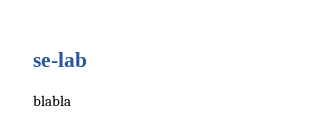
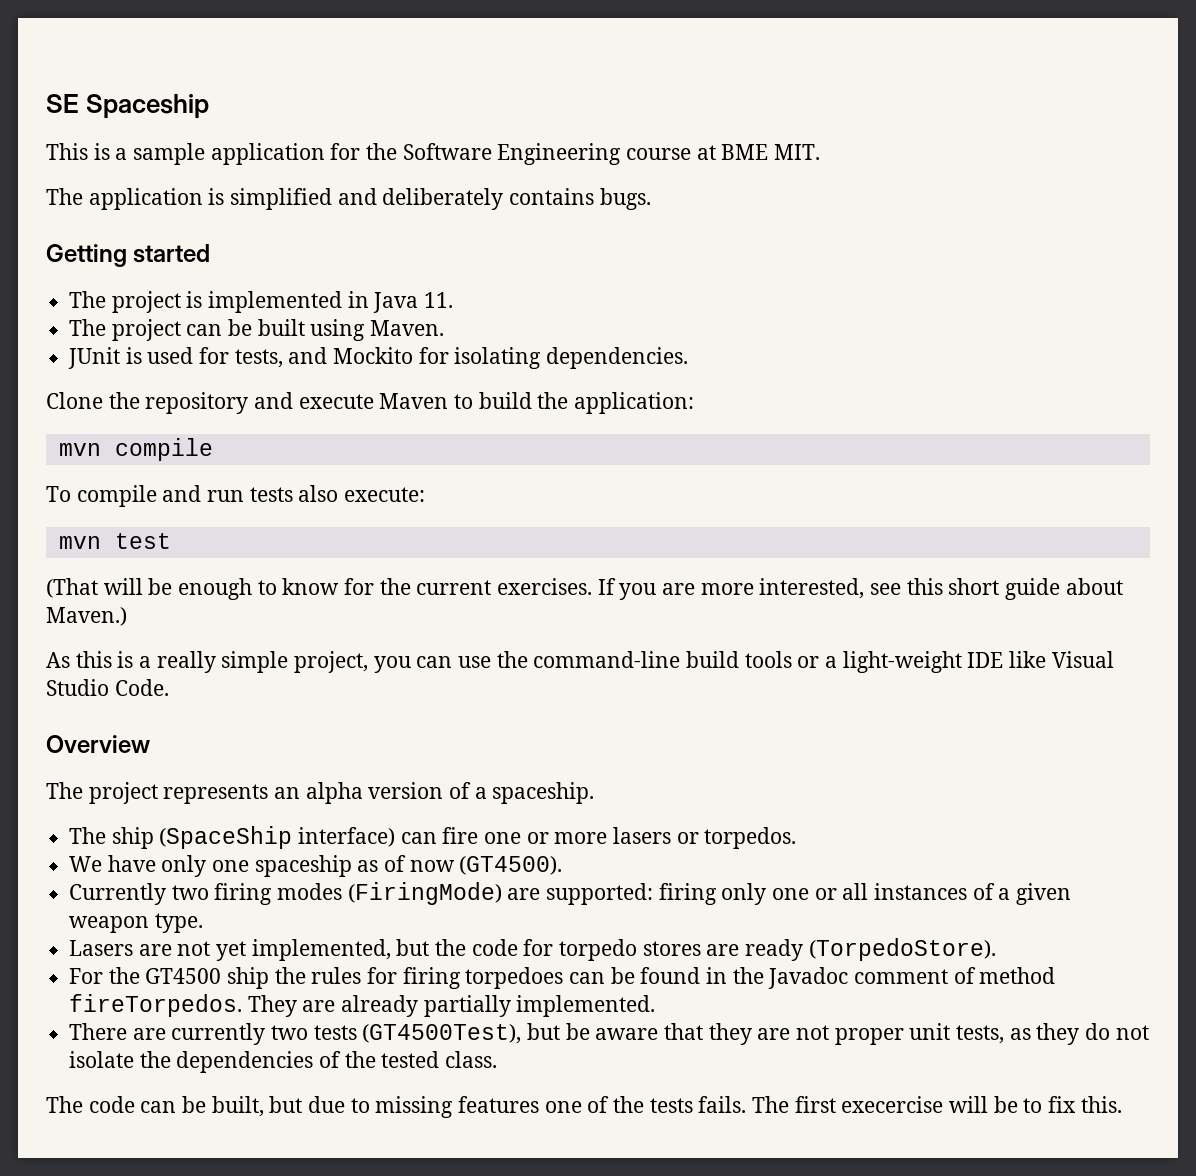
[33,52,87,67] [33,95,71,106] se-lab // blabla -> [46,94,210,119] [46,143,821,165] [46,188,651,210] [46,244,211,267] [69,291,454,313] [69,319,445,341] [68,347,689,369] [46,392,695,414] [58,438,213,461] [46,485,426,507] [58,533,171,549] [46,578,1123,600] [46,607,127,626] [46,651,1114,673] [46,679,169,696] [46,735,150,753] [46,782,595,804] [69,826,797,849] [69,855,563,877] [69,882,1072,905] [69,913,203,933] [69,938,996,961] [69,967,1056,989] [69,994,656,1017] [69,1023,1149,1045] [69,1051,498,1073] [46,1096,1122,1118] SE Spaceship // This is a sample application for the Software Engineering course at BME MIT. // The application is simplified and deliberately contains bugs. // Getting started // The project is implemented in Java 11. // The project can be built using Maven. // JUnit is used for tests, and Mockito for isolating dependencies. // Clone the repository and execute Maven to build the application: // mvn compile // To compile and run tests also execute: // mvn test // (That will be enough to know for the current exercises. If you are more interested, see this short guide about Maven.) // As this is a really simple project, you can use the command-line build tools or a light-weight IDE like Visual Studio Code. // Overview // The project represents an alpha version of a spaceship. // The ship (SpaceShip interface) can fire one or more lasers or torpedos. // We have only one spaceship as of now (GT4500). // Currently two firing modes (FiringMode) are supported: firing only one or all instances of a given weapon type. // Lasers are not yet implemented, but the code for torpedo stores are ready (TorpedoStore). // For the GT4500 ship the rules for firing torpedoes can be found in the Javadoc comment of method fireTorpedos. They are already partially implemented. // There are currently two tests (GT4500Test), but be aware that they are not proper unit tests, as they do not isolate the dependencies of the tested class. // The code can be built, but due to missing features one of the tests fails. The first execercise will be to fix this.

